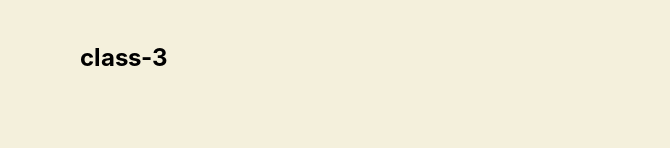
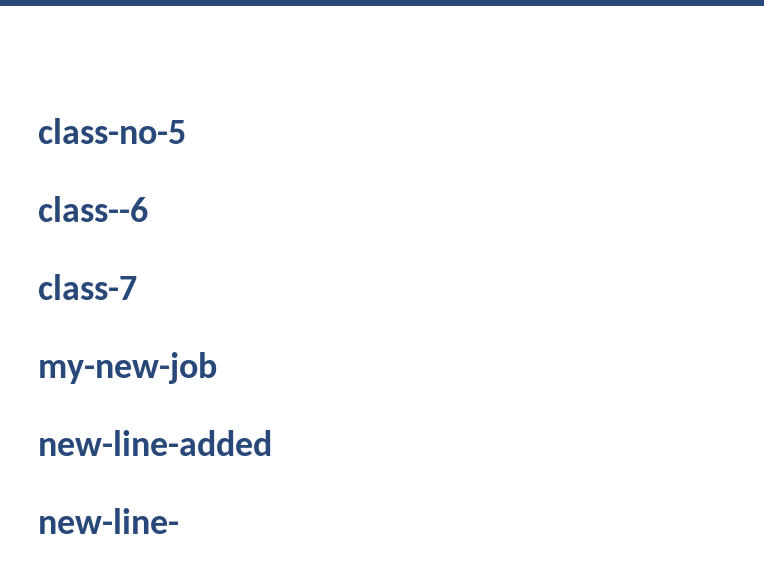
[80,48,168,66] class-3 -> [38,118,186,144] [38,196,148,222] [38,274,137,300] [38,352,217,384] [38,430,272,456] [38,508,179,534] class-no-5 // class--6 // class-7 // my-new-job // new-line-added // new-line-

